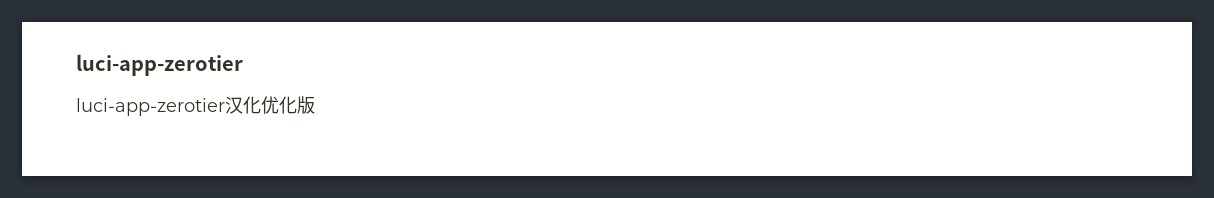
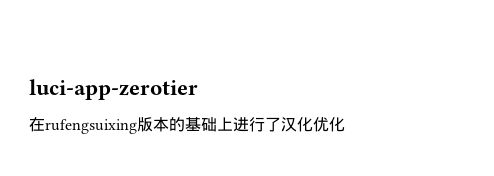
[76,98,225,116] luci-app-zerotier -> [29,117,281,134] 在rufengsuixing版本的基础上进行了
[297,96,315,114] 版 -> (345, 124) none

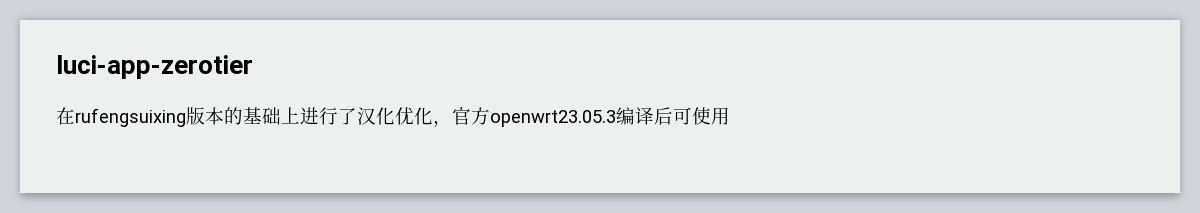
(345, 124) none -> [433,107,730,127] ，官方openwrt23.05.3编译后可使用

